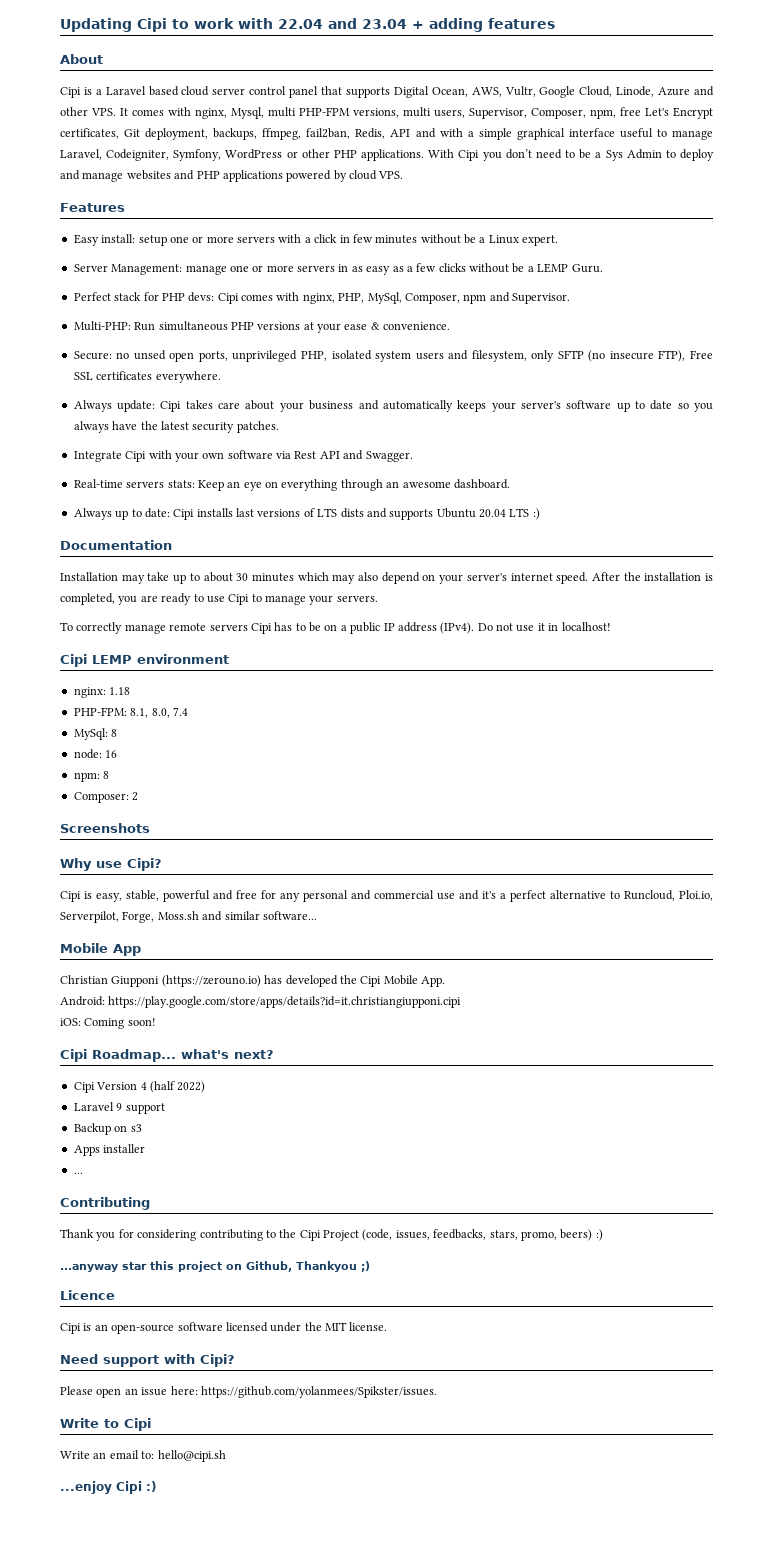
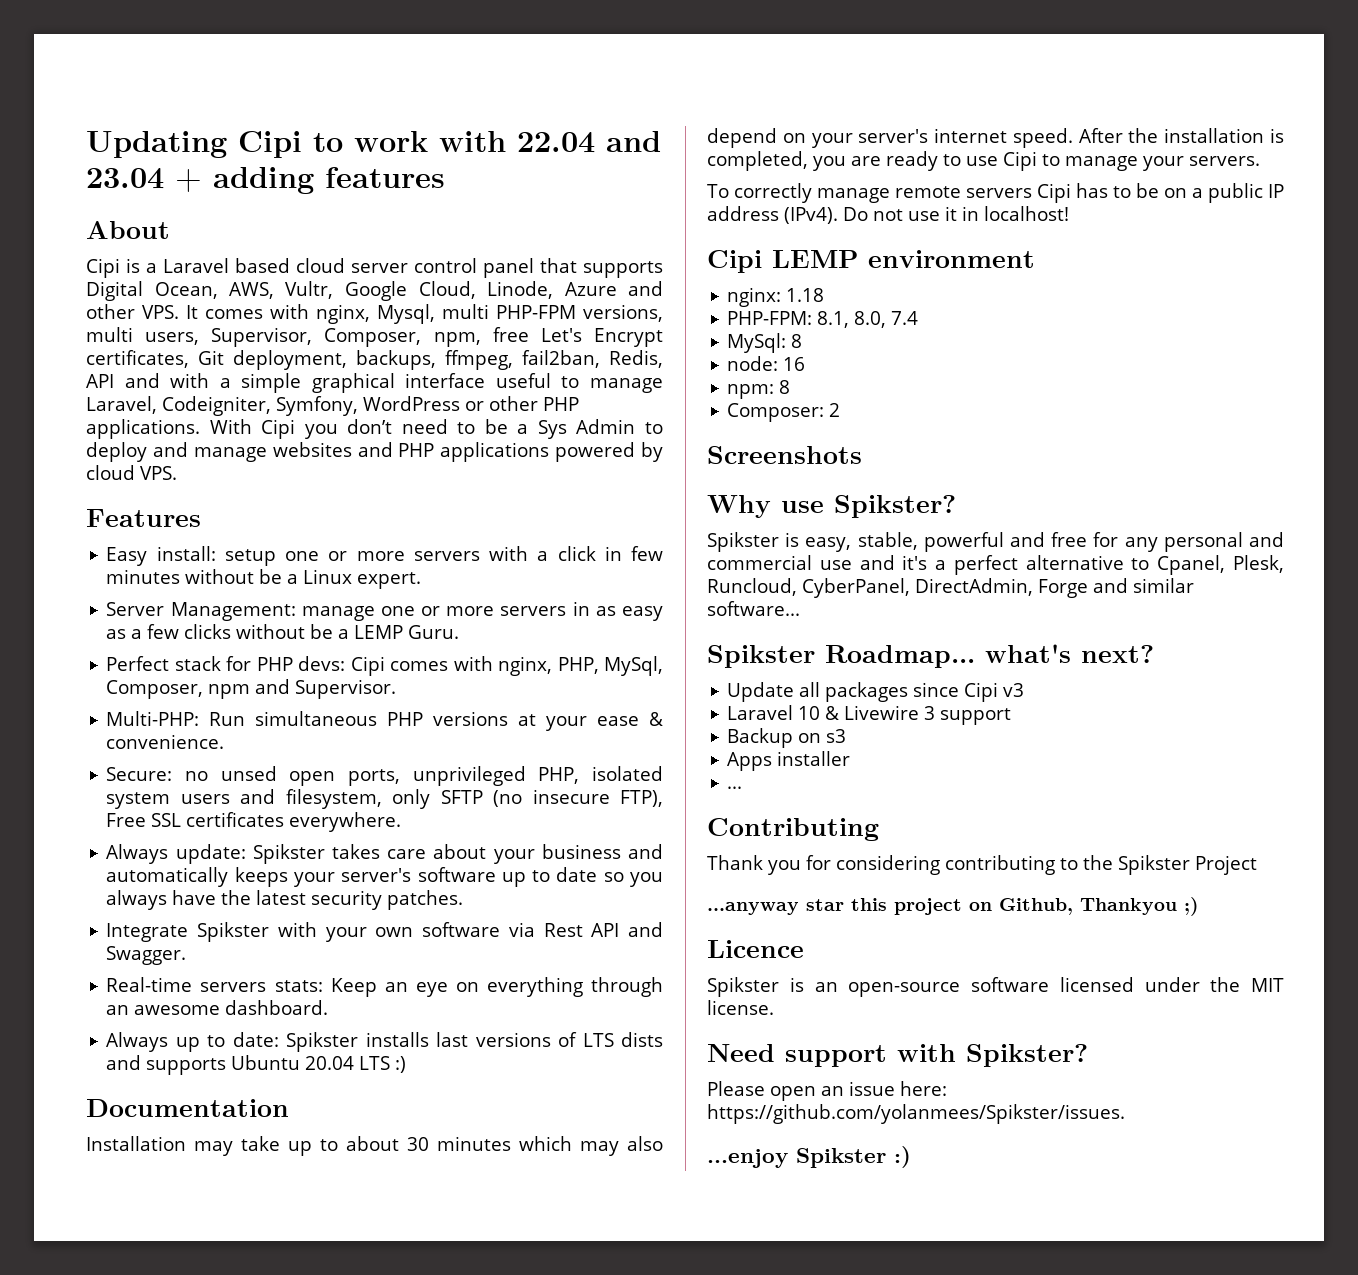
[160,401,182,412] Cipi -> [252,844,325,864] Spikster
[125,451,147,462] Cipi -> [197,922,270,942] Spikster
[173,509,195,520] Cipi -> [286,1032,359,1052] Spikster
[127,858,162,871] [60,891,81,902] Cipi? // Cipi -> [834,495,956,518] [707,532,779,552] Spikster? // Spikster
[624,890,713,901] [60,911,317,923] [60,943,141,956] [60,975,445,987] [60,996,462,1008] [60,1018,156,1029] [60,1049,274,1062] [73,1081,206,1093] [73,1102,123,1111] Runcloud, Ploi.io, Serverpilot, Forge, Moss.sh and similar software... // Mobile App // Christian Giupponi (https://zerouno.io) has developed the Cipi Mobile App. // Android: https://play.google.com/store/apps/details?id=it.christiangiupponi.cipi // iOS: Coming soon! // Cipi Roadmap... what's next? // Cipi Version 4 (half 2022) // Laravel 9 -> [1157,555,1284,575] [707,578,1194,598] [707,601,800,616] [707,644,1154,668] [727,682,1025,702] [727,705,936,720] Cpanel, Plesk, Runcloud, CyberPanel, DirectAdmin, Forge and similar software... // Spikster Roadmap... what's next? // Update all packages since Cipi v3 // Laravel 10 & Livewire 3
[299,1230,321,1241] Cipi -> [1118,855,1190,875] Spikster
[362,1229,603,1241] (code, issues, feedbacks, stars, promo, beers) :) -> (1257, 865) none
[60,1323,81,1334] Cipi -> [707,977,779,997] Spikster
[200,1354,235,1367] Cipi? -> [966,1044,1088,1067] Spikster?
[60,1418,151,1431] [60,1450,226,1462] // Write to Cipi // Write an email to: hello@cipi.sh -> (1125, 1114) none
[116,1481,142,1494] Cipi -> [796,1148,886,1168] Spikster

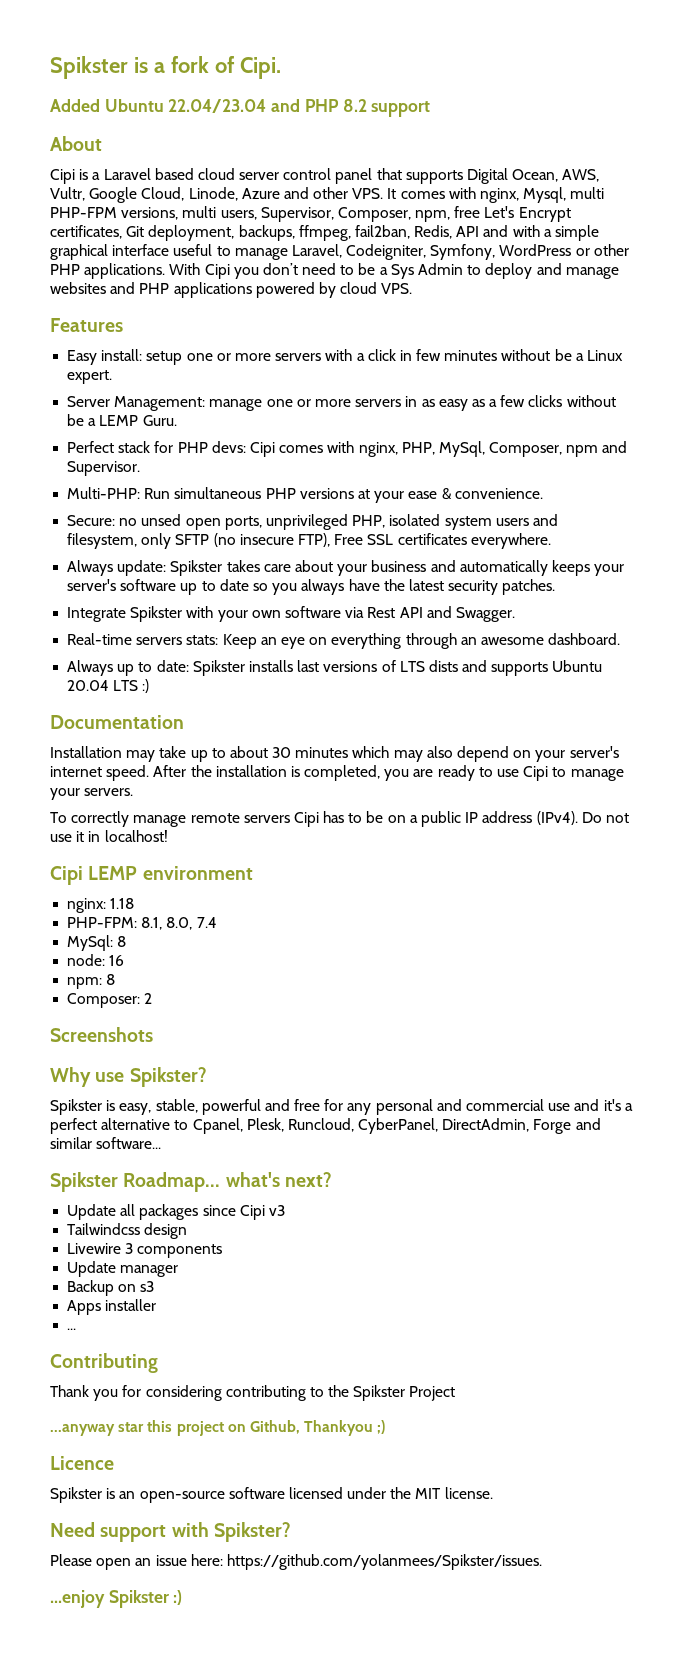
[86,131,661,158] [86,167,445,194] Updating Cipi to work with 22.04 and 23.04 + adding features -> [50,56,281,79] [50,99,431,117] Spikster is a fork of Cipi. // Added Ubuntu 22.04/23.04 and PHP 8.2 support
[727,705,1012,725] Laravel 10 & Livewire 3 support -> [67,1223,188,1239] [67,1243,223,1258] [67,1261,179,1277] Tailwindcss design // Livewire 3 components // Update manager

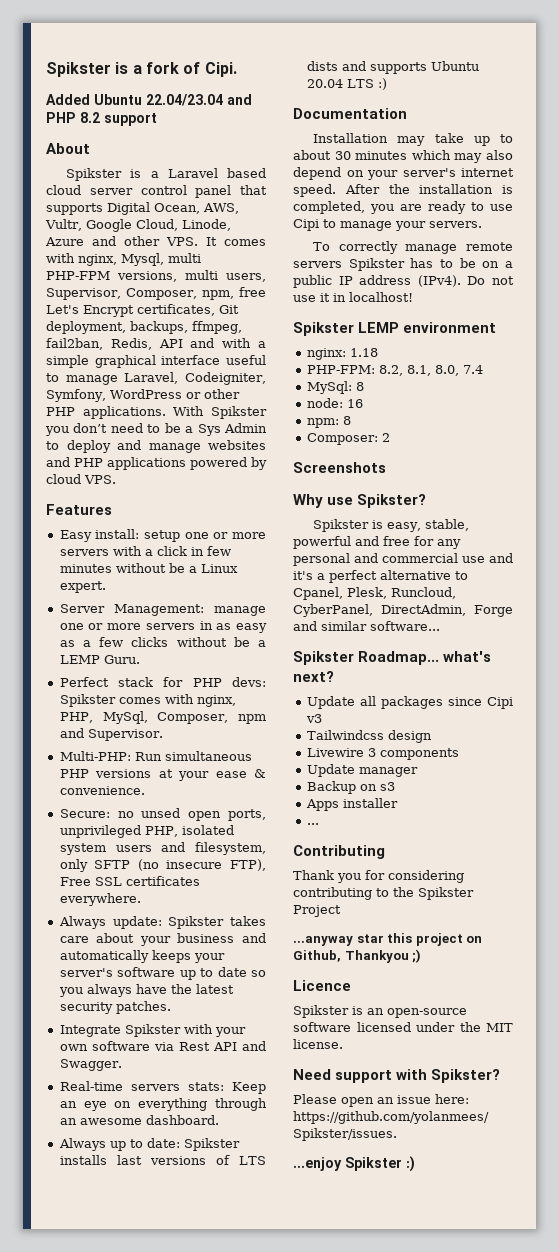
[50,169,75,184] Cipi -> [66,168,123,181] Spikster
[204,264,230,279] Cipi -> [210,406,267,419] Spikster
[249,442,275,457] Cipi -> [59,694,116,707] Spikster
[293,812,319,827] Cipi -> [348,258,405,271] Spikster
[50,866,83,885] Cipi -> [293,322,354,336] Spikster
(138, 922) none -> [378,365,403,376] 8.2,

